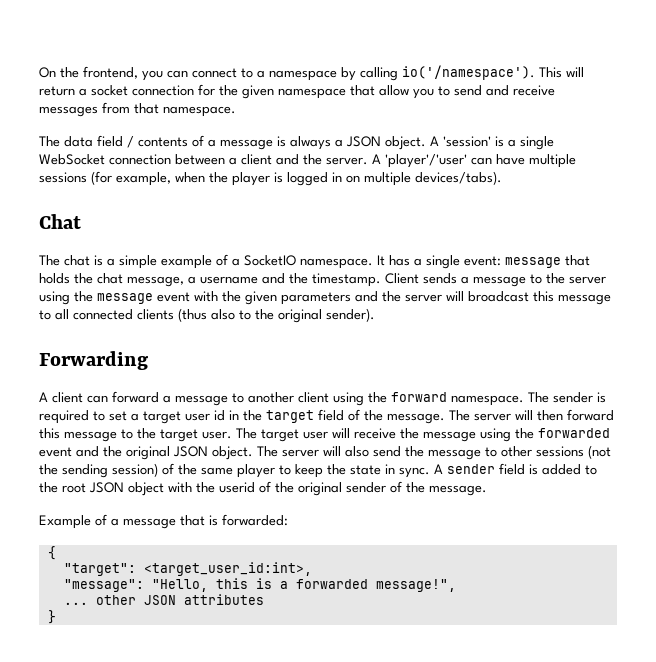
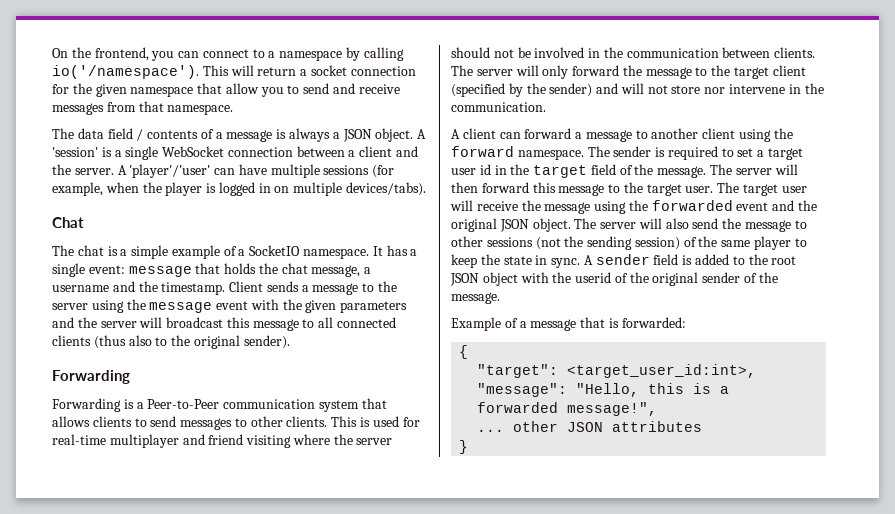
(148, 360) none -> [52,398,387,412] [52,416,420,430] [52,434,393,448] [451,47,816,58] [451,65,806,79] [451,83,824,97] [451,102,546,112] // Forwarding is a Peer-to-Peer communication system that allows clients to send messages to other clients. This is used for real-time multiplayer and friend visiting where the server should not be involved in the communication between clients. The server will only forward the message to the target client (specified by the sender) and will not store nor intervene in the communication.

